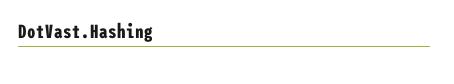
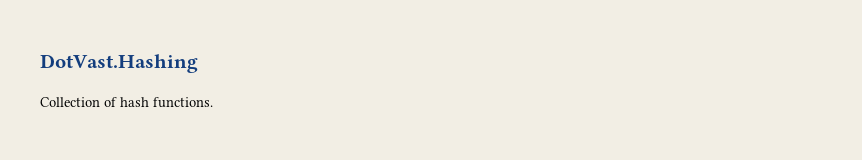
(153, 32) none -> [40,97,213,108] // Collection of hash functions.

